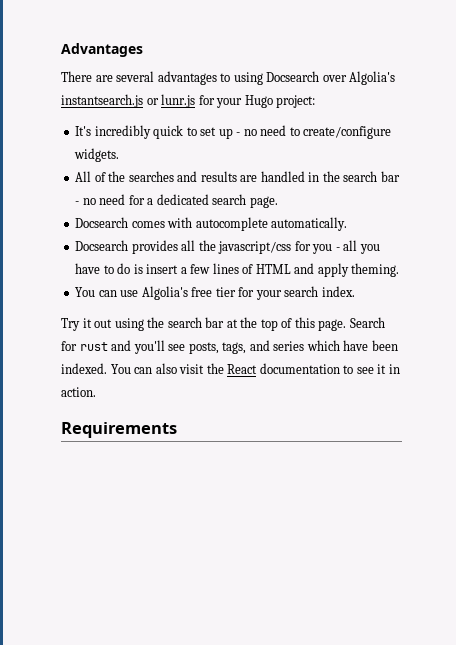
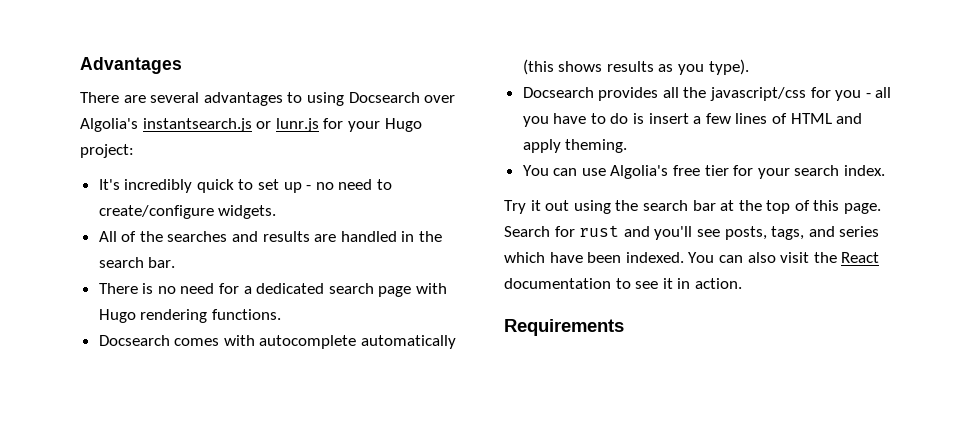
[380,171,400,182] [75,201,80,205] bar - -> [148,257,176,268] [98,283,154,294] bar. // There is
[249,196,278,208] page. -> [378,283,448,297] [98,309,281,323] page with Hugo rendering functions.
[271,217,348,231] automatically. -> [361,335,457,349] [522,59,749,75] automatically (this shows results as you type).

